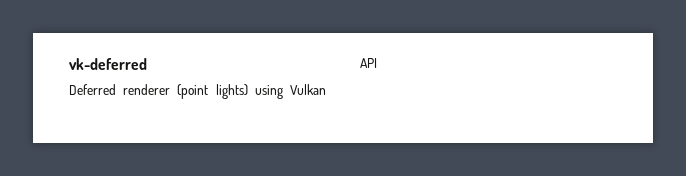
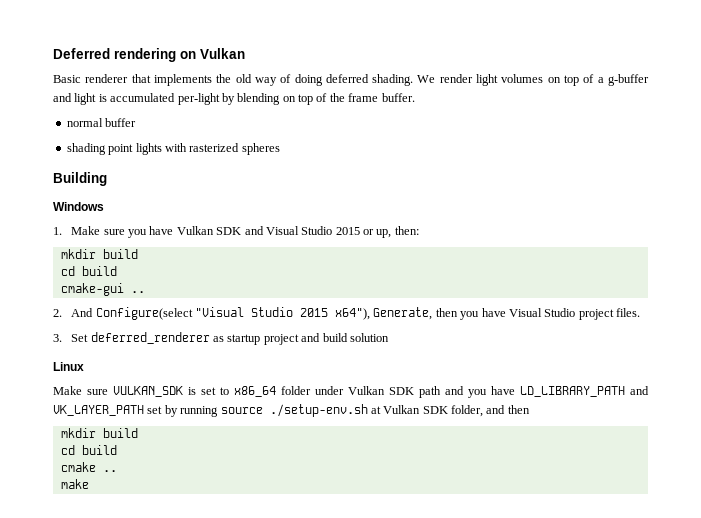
[69,58,147,70] [69,84,326,99] [360,58,377,68] vk-deferred // Deferred renderer (point lights) using Vulkan API -> [53,48,245,62] [53,74,649,86] [53,93,415,105] [66,118,137,127] [66,143,280,155] [53,172,107,186] [53,202,104,211] [53,226,419,238] [60,249,138,259] [60,266,117,276] [60,283,145,296] [53,307,641,320] [53,332,389,345] [53,362,84,371] [53,386,649,398] [53,404,530,417] [60,428,138,438] [60,445,117,455] [60,462,117,472] [60,479,89,489] Deferred rendering on Vulkan // Basic renderer that implements the old way of doing deferred shading. We render light volumes on top of a g-buffer and light is accumulated per-light by blending on top of the frame buffer. // normal buffer // shading point lights with rasterized spheres // Building // Windows // 1. Make sure you have Vulkan SDK and Visual Studio 2015 or up, then: // mkdir build // cd build // cmake-gui .. // 2. And Configure(select "Visual Studio 2015 x64"), Generate, then you have Visual Studio project files. // 3. Set deferred_renderer as startup project and build solution // Linux // Make sure VULKAN_SDK is set to x86_64 folder under Vulkan SDK path and you have LD_LIBRARY_PATH and VK_LAYER_PATH set by running source ./setup-env.sh at Vulkan SDK folder, and then // mkdir build // cd build // cmake .. // make

